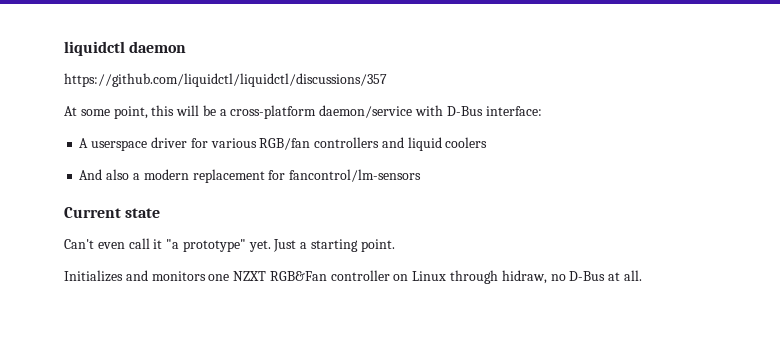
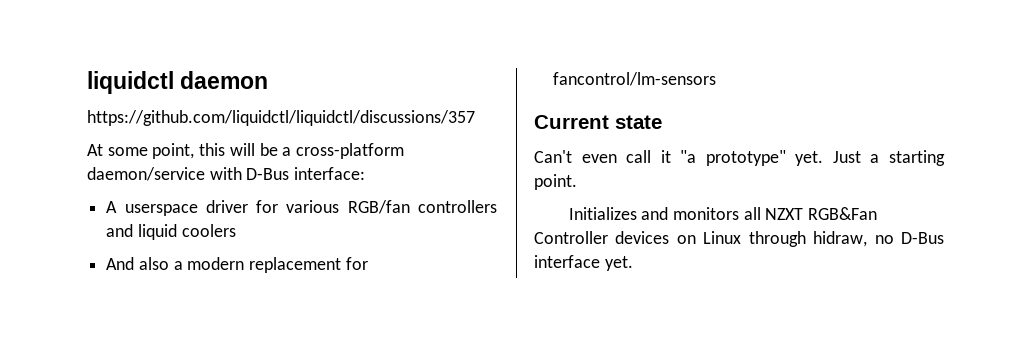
[208,274,230,281] one -> [743,207,761,220] all
[330,270,390,281] controller -> [534,231,670,244] Controller devices
[608,270,642,281] at all. -> [534,255,633,271] interface yet.

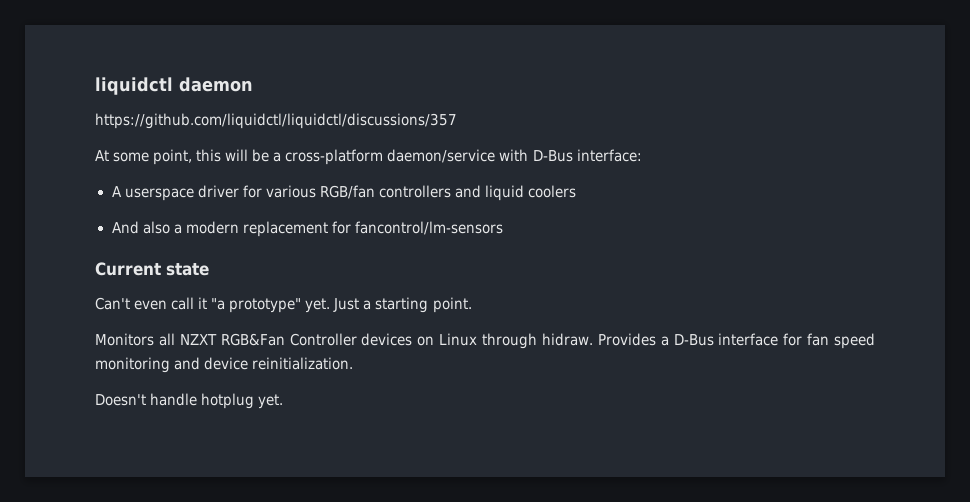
[568,207,739,220] Initializes and monitors -> [95,333,154,346] Monitors
[813,231,945,247] [534,255,600,268] hidraw, no D-Bus interface -> [541,333,875,349] [95,357,354,373] [95,393,255,409] hidraw. Provides a D-Bus interface for fan speed monitoring and device reinitialization. // Doesn't handle hotplug

